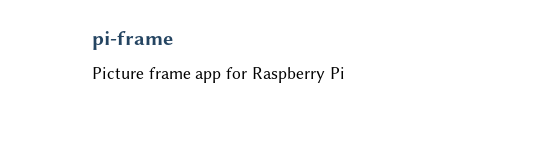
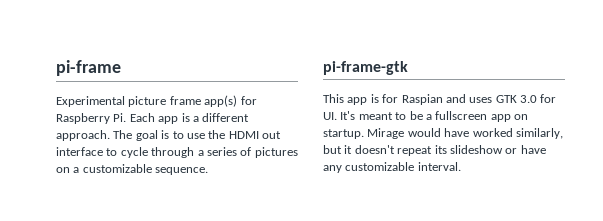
[92,67,345,83] Picture frame app for Raspberry Pi -> [56,95,257,107] [56,113,250,124] [56,130,281,141] [56,147,298,158] [56,164,209,175] [323,61,408,75] [323,94,557,105] [323,111,528,122] [323,128,563,139] [323,145,546,156] [323,162,461,173] Experimental picture frame app(s) for Raspberry Pi. Each app is a different approach. The goal is to use the HDMI out interface to cycle through a series of pictures on a customizable sequence. // pi-frame-gtk // This app is for Raspian and uses GTK 3.0 for UI. It's meant to be a fullscreen app on startup. Mirage would have worked similarly, but it doesn't repeat its slideshow or have any customizable interval.

